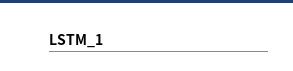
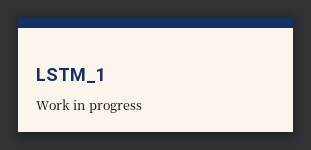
(103, 41) none -> [36,99,142,113] // Work in progress

